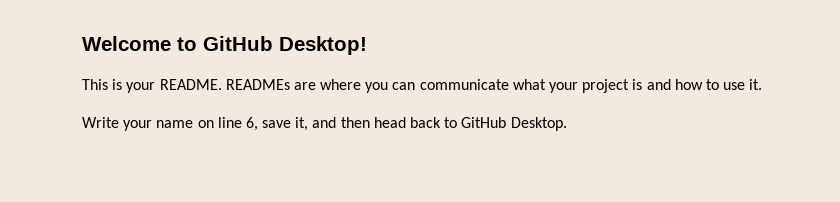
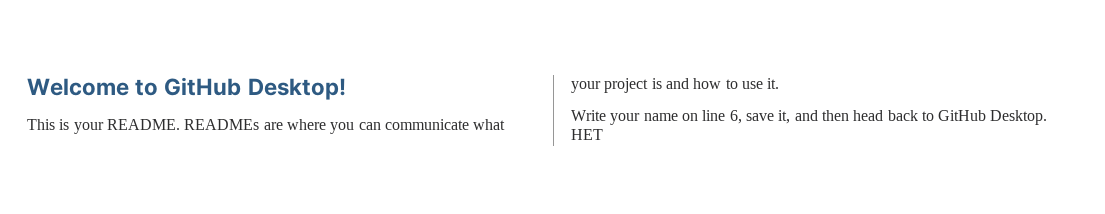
(567, 124) none -> [571,129,603,140] HET

